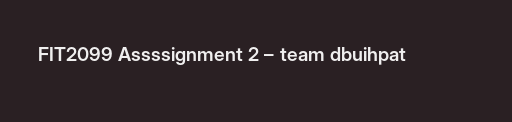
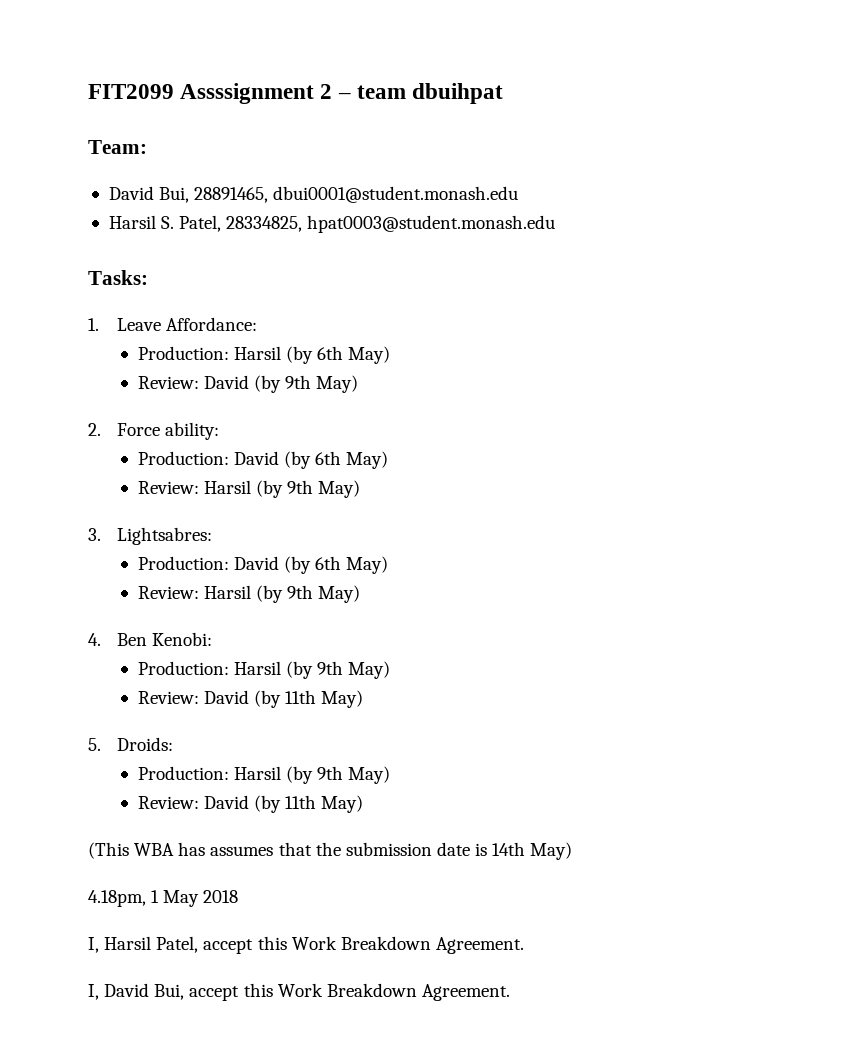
(406, 56) none -> [88,140,147,154] [108,186,519,203] [108,215,556,233] [88,270,148,285] [88,317,258,331] [137,346,391,364] [137,375,359,393] [88,422,220,440] [137,451,389,469] [137,480,361,498] [88,527,213,545] [137,556,389,574] [137,585,361,603] [88,632,213,646] [137,661,391,679] [137,690,364,708] [88,737,174,751] [137,766,391,784] [137,795,364,813] [88,842,573,860] [88,890,239,907] [88,936,524,954] [88,983,510,1001] // Team: // David Bui, 28891465, dbui0001@student.monash.edu // Harsil S. Patel, 28334825, hpat0003@student.monash.edu // Tasks: // 1. Leave Affordance: // Production: Harsil (by 6th May) // Review: David (by 9th May) // 2. Force ability: // Production: David (by 6th May) // Review: Harsil (by 9th May) // 3. Lightsabres: // Production: David (by 6th May) // Review: Harsil (by 9th May) // 4. Ben Kenobi: // Production: Harsil (by 9th May) // Review: David (by 11th May) // 5. Droids: // Production: Harsil (by 9th May) // Review: David (by 11th May) // (This WBA has assumes that the submission date is 14th May) // 4.18pm, 1 May 2018 // I, Harsil Patel, accept this Work Breakdown Agreement. // I, David Bui, accept this Work Breakdown Agreement.

